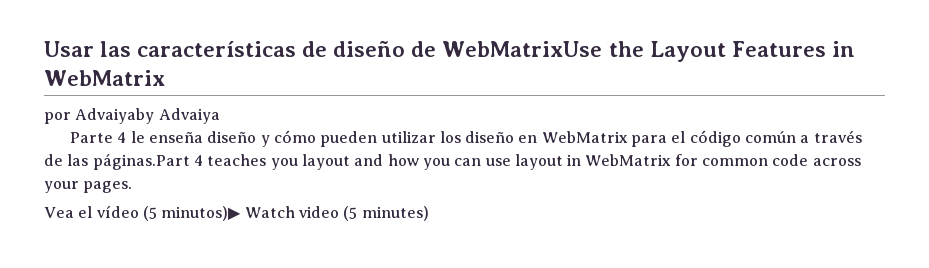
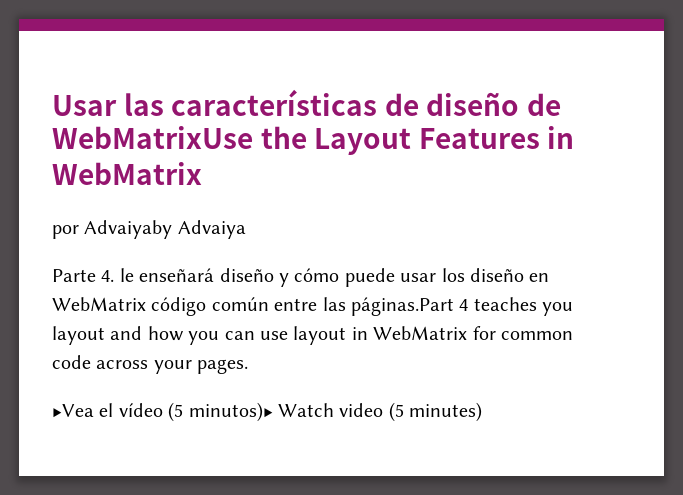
[117,131,203,143] 4 le enseña -> [101,268,215,282] 4. le enseñará
[320,131,436,147] pueden utilizar -> [344,268,437,287] puede usar
[631,130,862,147] [44,154,63,166] para el código común a través de -> [151,297,318,316] código común entre
[44,207,74,218] Vea -> [52,404,94,418] ▶Vea

